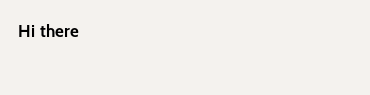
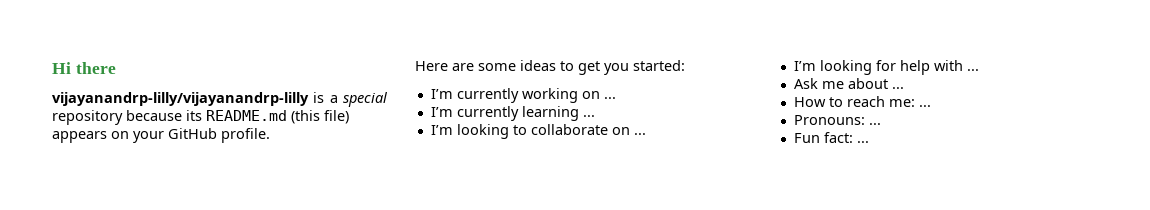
(79, 30) none -> [52,92,388,107] [52,110,349,125] [52,128,270,143] [415,60,685,75] [430,88,616,103] [430,106,595,121] [430,124,646,139] [793,60,979,75] [793,78,904,89] [793,96,931,107] [793,115,881,125] [793,132,869,143] // vijayanandrp-lilly/vijayanandrp-lilly is a special repository because its README.md (this file) appears on your GitHub profile. // Here are some ideas to get you started: // I’m currently working on ... // I’m currently learning ... // I’m looking to collaborate on ... // I’m looking for help with ... // Ask me about ... // How to reach me: ... // Pronouns: ... // Fun fact: ...

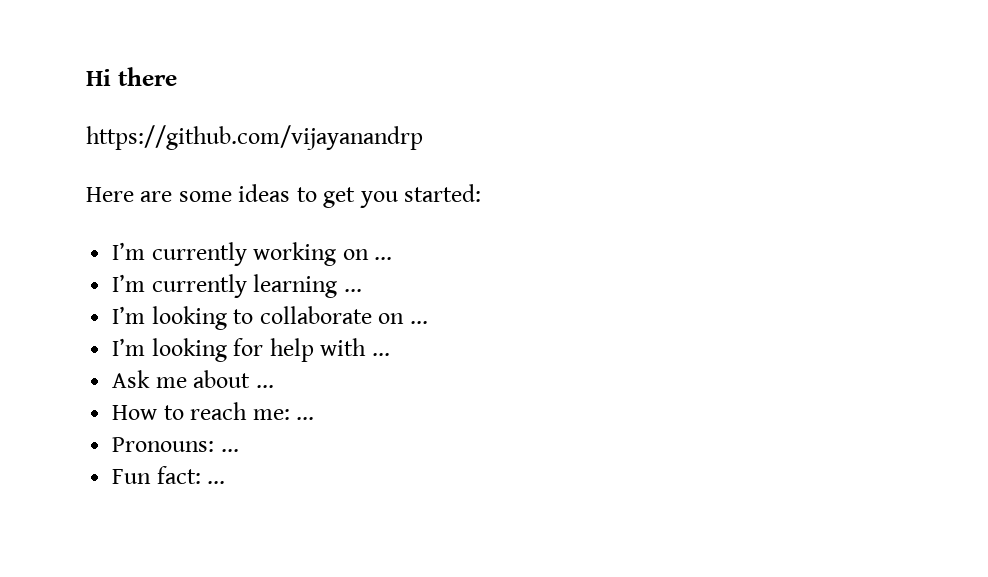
[52,92,388,107] [52,110,349,125] [52,128,270,143] vijayanandrp-lilly/vijayanandrp-lilly is a special repository because its README.md (this file) appears on your GitHub profile. -> [86,125,423,150] https://github.com/vijayanandrp

